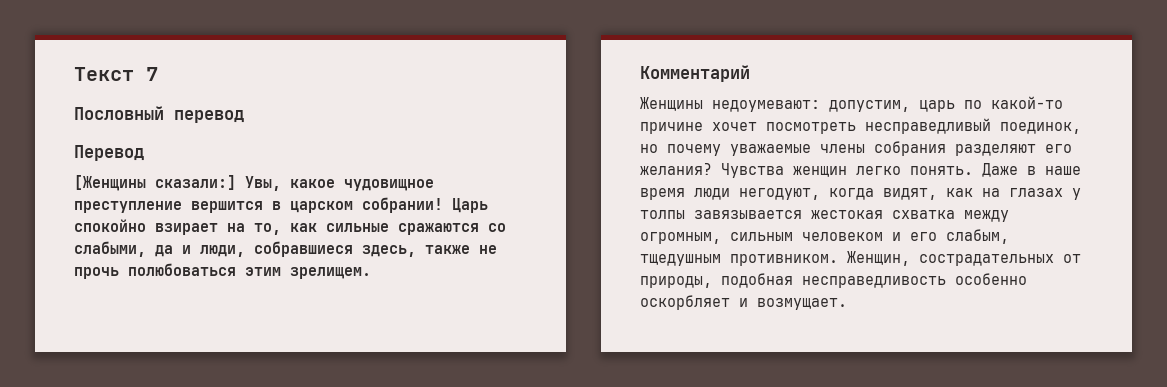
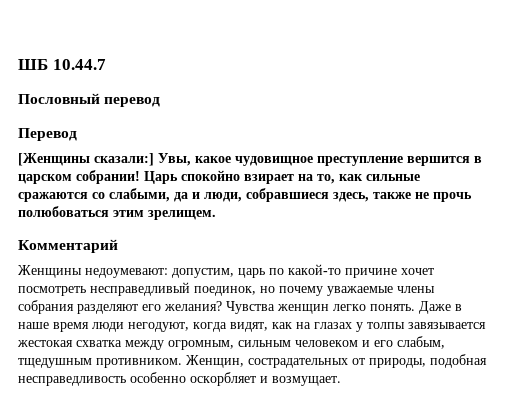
[74,67,158,81] Текст 7 -> [18,59,106,70] ШБ 10.44.7

